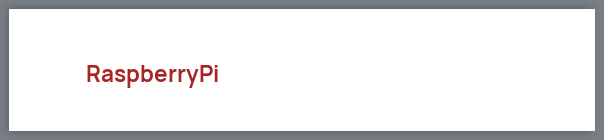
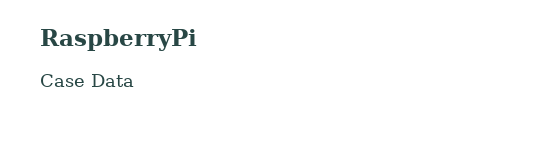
(219, 76) none -> [40,74,134,87] // Case Data

